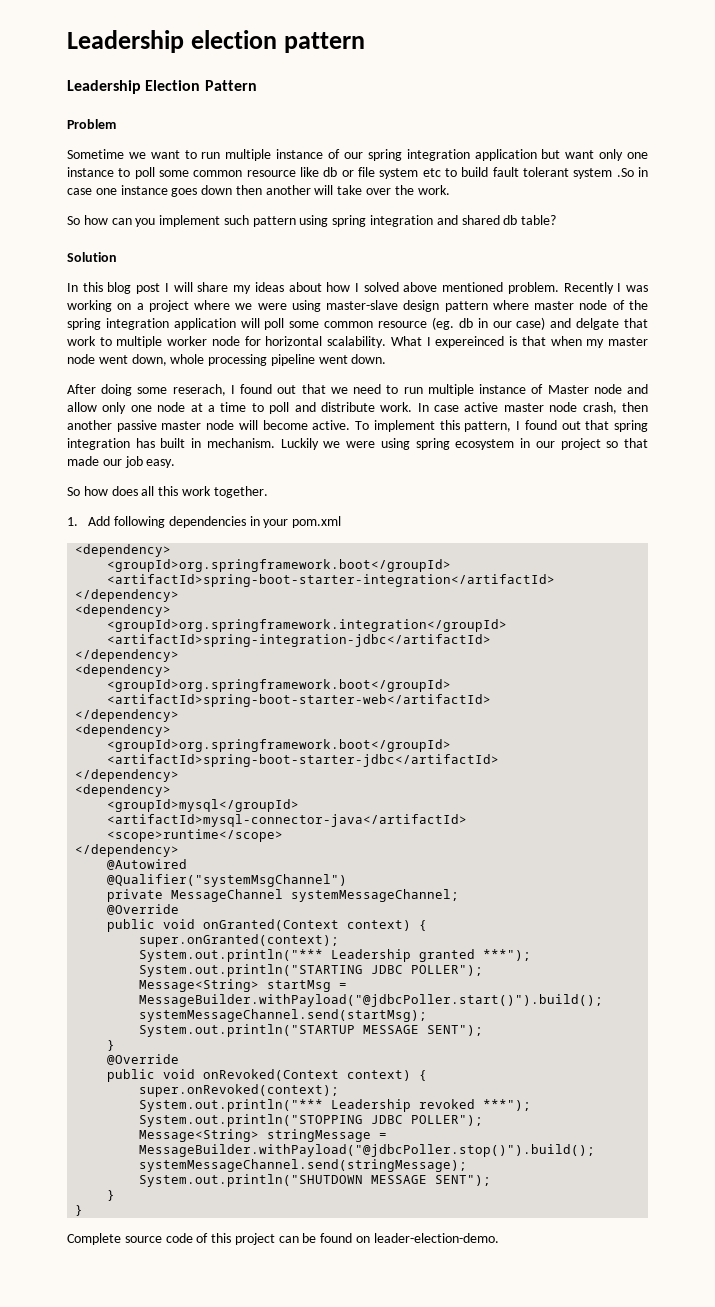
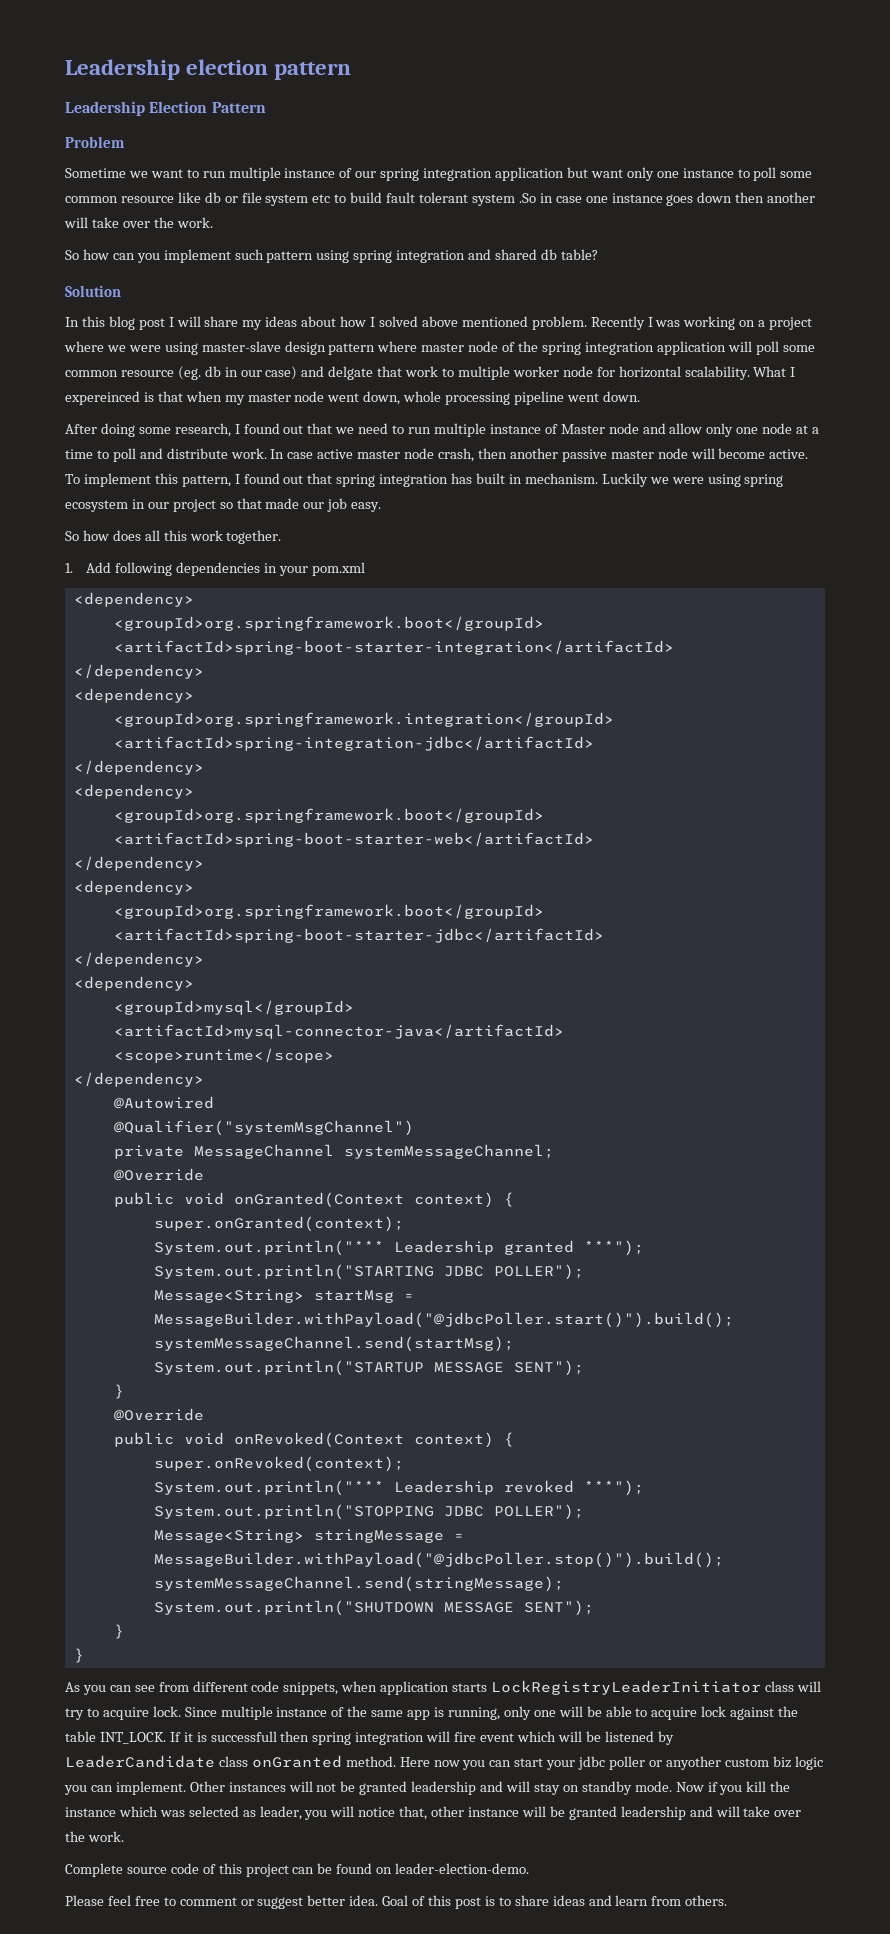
[172,384,226,396] reserach, -> [174,423,231,437] research,
(84, 1210) none -> [65,1680,821,1695] [65,1706,799,1720] [65,1731,674,1745] [65,1755,823,1770] [64,1781,791,1795] [65,1806,802,1820] [65,1831,124,1842] // As you can see from different code snippets, when application starts LockRegistryLeaderInitiator class will try to acquire lock. Since multiple instance of the same app is running, only one will be able to acquire lock against the table INT_LOCK. If it is successfull then spring integration will fire event which will be listened by LeaderCandidate class onGranted method. Here now you can start your jdbc poller or anyother custom biz logic you can implement. Other instances will not be granted leadership and will stay on standby mode. Now if you kill the instance which was selected as leader, you will notice that, other instance will be granted leadership and will take over the work.
(499, 1238) none -> [65,1895,728,1909] // Please feel free to comment or suggest better idea. Goal of this post is to share ideas and learn from others.

